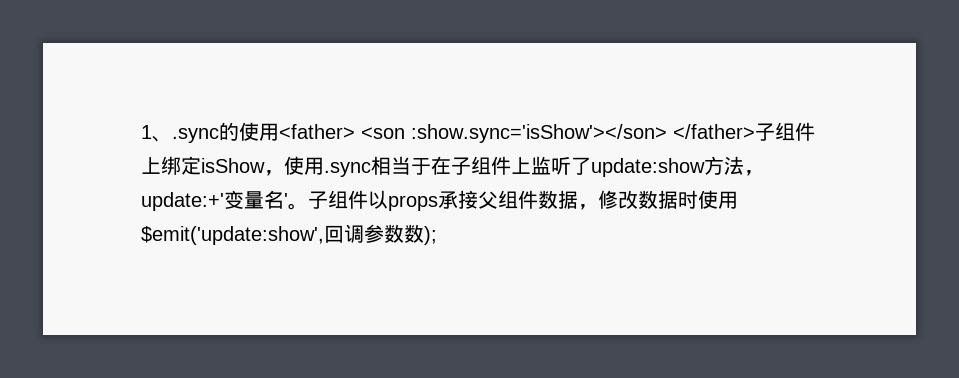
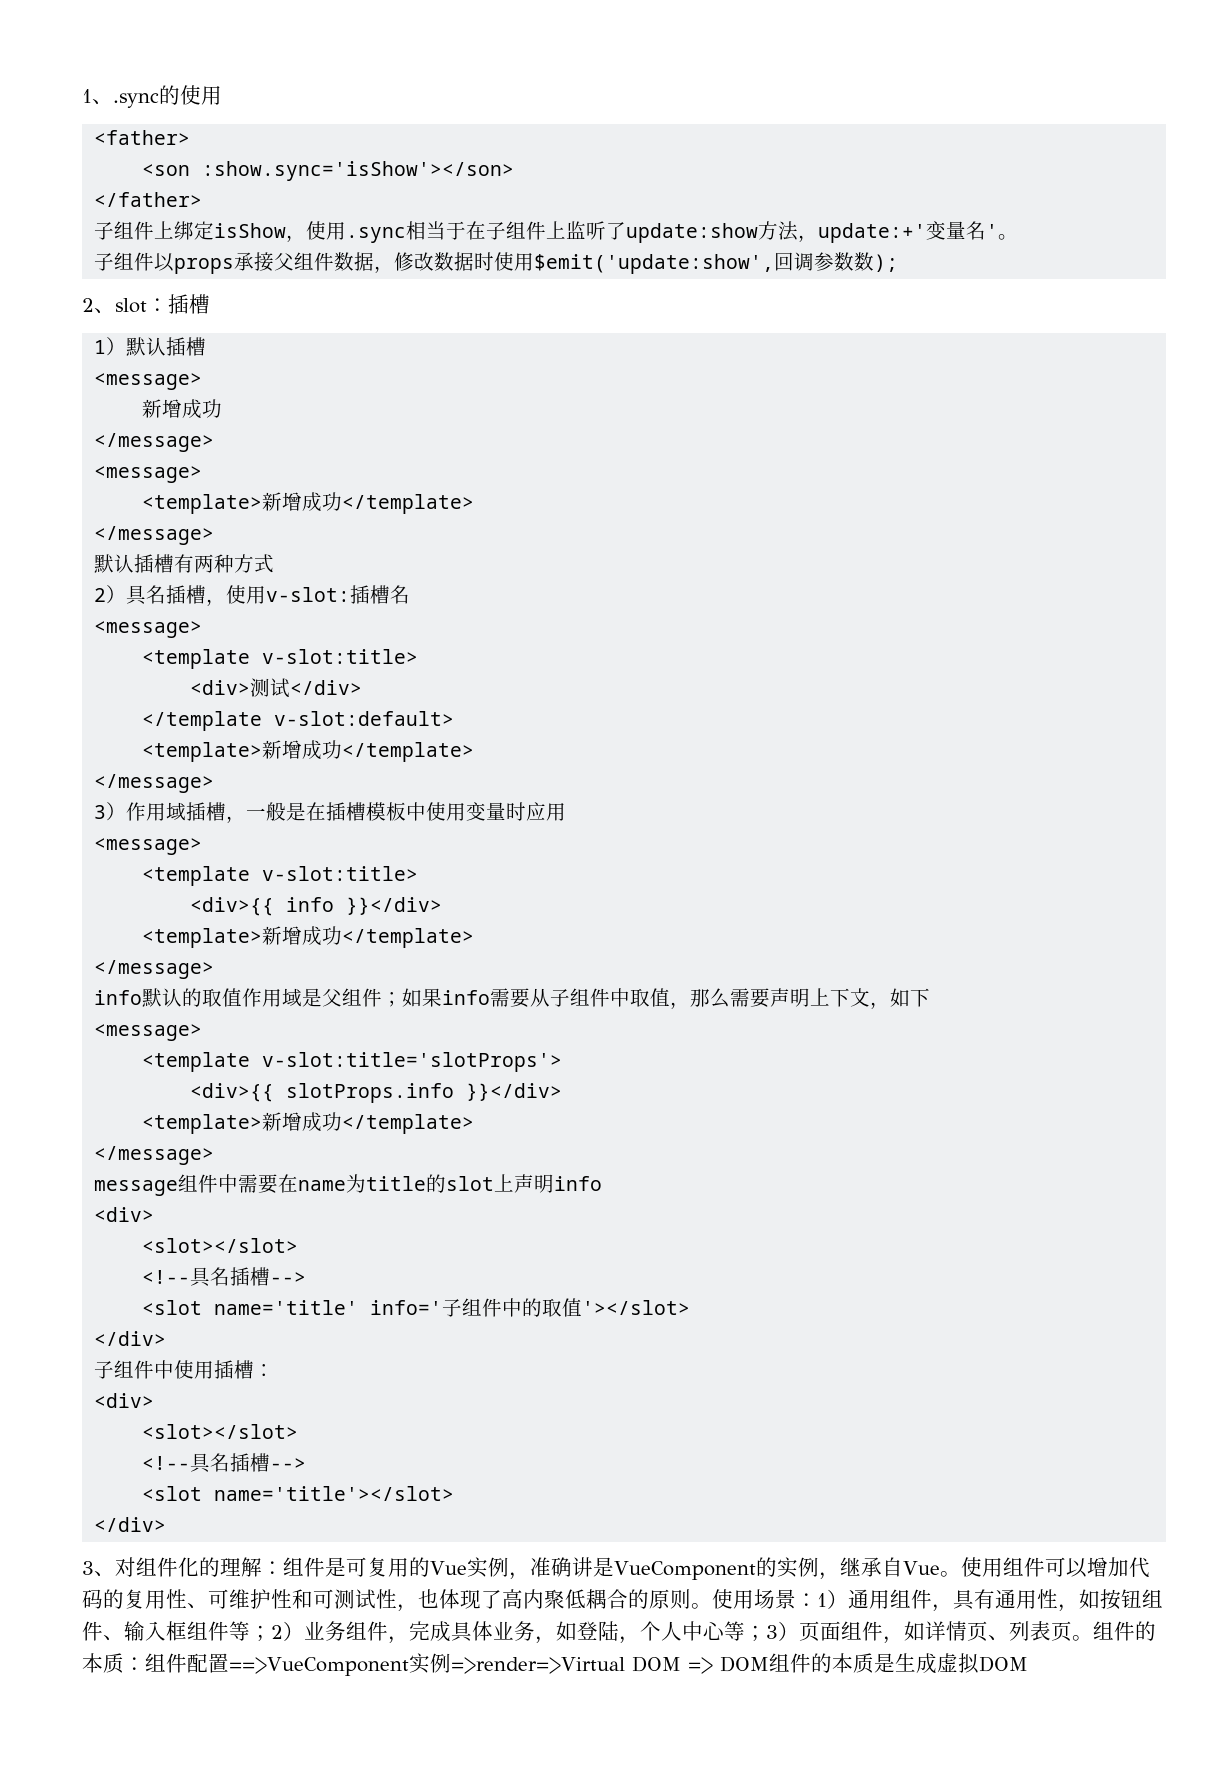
(279, 132) none -> (222, 95) //
(355, 131) none -> (191, 137) //
(667, 133) none -> (515, 171) //
(755, 131) none -> (203, 199) //
(308, 206) none -> (1019, 237) //
(437, 235) none -> [82,294,210,314] [94,337,207,356] [94,373,203,390] [142,399,223,419] [94,433,215,452] [94,466,203,483] [142,492,475,514] [94,526,215,545] [94,554,275,573] [94,585,411,606] [94,621,203,638] [142,649,419,669] [190,678,363,698] [142,711,455,731] [142,740,475,762] [94,774,215,793] [94,802,567,823] [94,838,203,855] [142,866,419,886] [190,897,443,916] [142,926,475,948] [94,960,215,979] [94,988,931,1009] [94,1024,203,1041] [142,1052,563,1072] [190,1083,563,1103] [142,1112,475,1134] [94,1146,215,1165] [94,1174,603,1196] [94,1207,155,1222] [142,1238,299,1253] [142,1267,307,1287] [142,1298,691,1317] [94,1331,167,1346] [94,1360,275,1379] [94,1393,155,1408] [142,1424,299,1439] [142,1453,307,1473] [142,1486,455,1501] [94,1517,167,1532] [82,1557,1150,1580] [82,1589,1163,1612] [82,1621,1156,1644] [82,1653,1028,1676] // 2、slot：插槽 // 1）默认插槽 // <message> // 新增成功 // </message> // <message> // <template>新增成功</template> // </message> // 默认插槽有两种方式 // 2）具名插槽，使用v-slot:插槽名 // <message> // <template v-slot:title> // <div>测试</div> // </template v-slot:default> // <template>新增成功</template> // </message> // 3）作用域插槽，一般是在插槽模板中使用变量时应用 // <message> // <template v-slot:title> // <div>{{ info }}</div> // <template>新增成功</template> // </message> // info默认的取值作用域是父组件；如果info需要从子组件中取值，那么需要声明上下文，如下 // <message> // <template v-slot:title='slotProps'> // <div>{{ slotProps.info }}</div> // <template>新增成功</template> // </message> // message组件中需要在name为title的slot上声明info // <div> // <slot></slot> // <!--具名插槽--> // <slot name='title' info='子组件中的取值'></slot> // </div> // 子组件中使用插槽： // <div> // <slot></slot> // <!--具名插槽--> // <slot name='title'></slot> // </div> // 3、对组件化的理解：组件是可复用的Vue实例，准确讲是VueComponent的实例，继承自Vue。使用组件可以增加代码的复用性、可维护性和可测试性，也体现了高内聚低耦合的原则。使用场景：1）通用组件，具有通用性，如按钮组件、输入框组件等；2）业务组件，完成具体业务，如登陆，个人中心等；3）页面组件，如详情页、列表页。组件的本质：组件配置==>VueComponent实例=>render=>Virtual DOM => DOM组件的本质是生成虚拟DOM

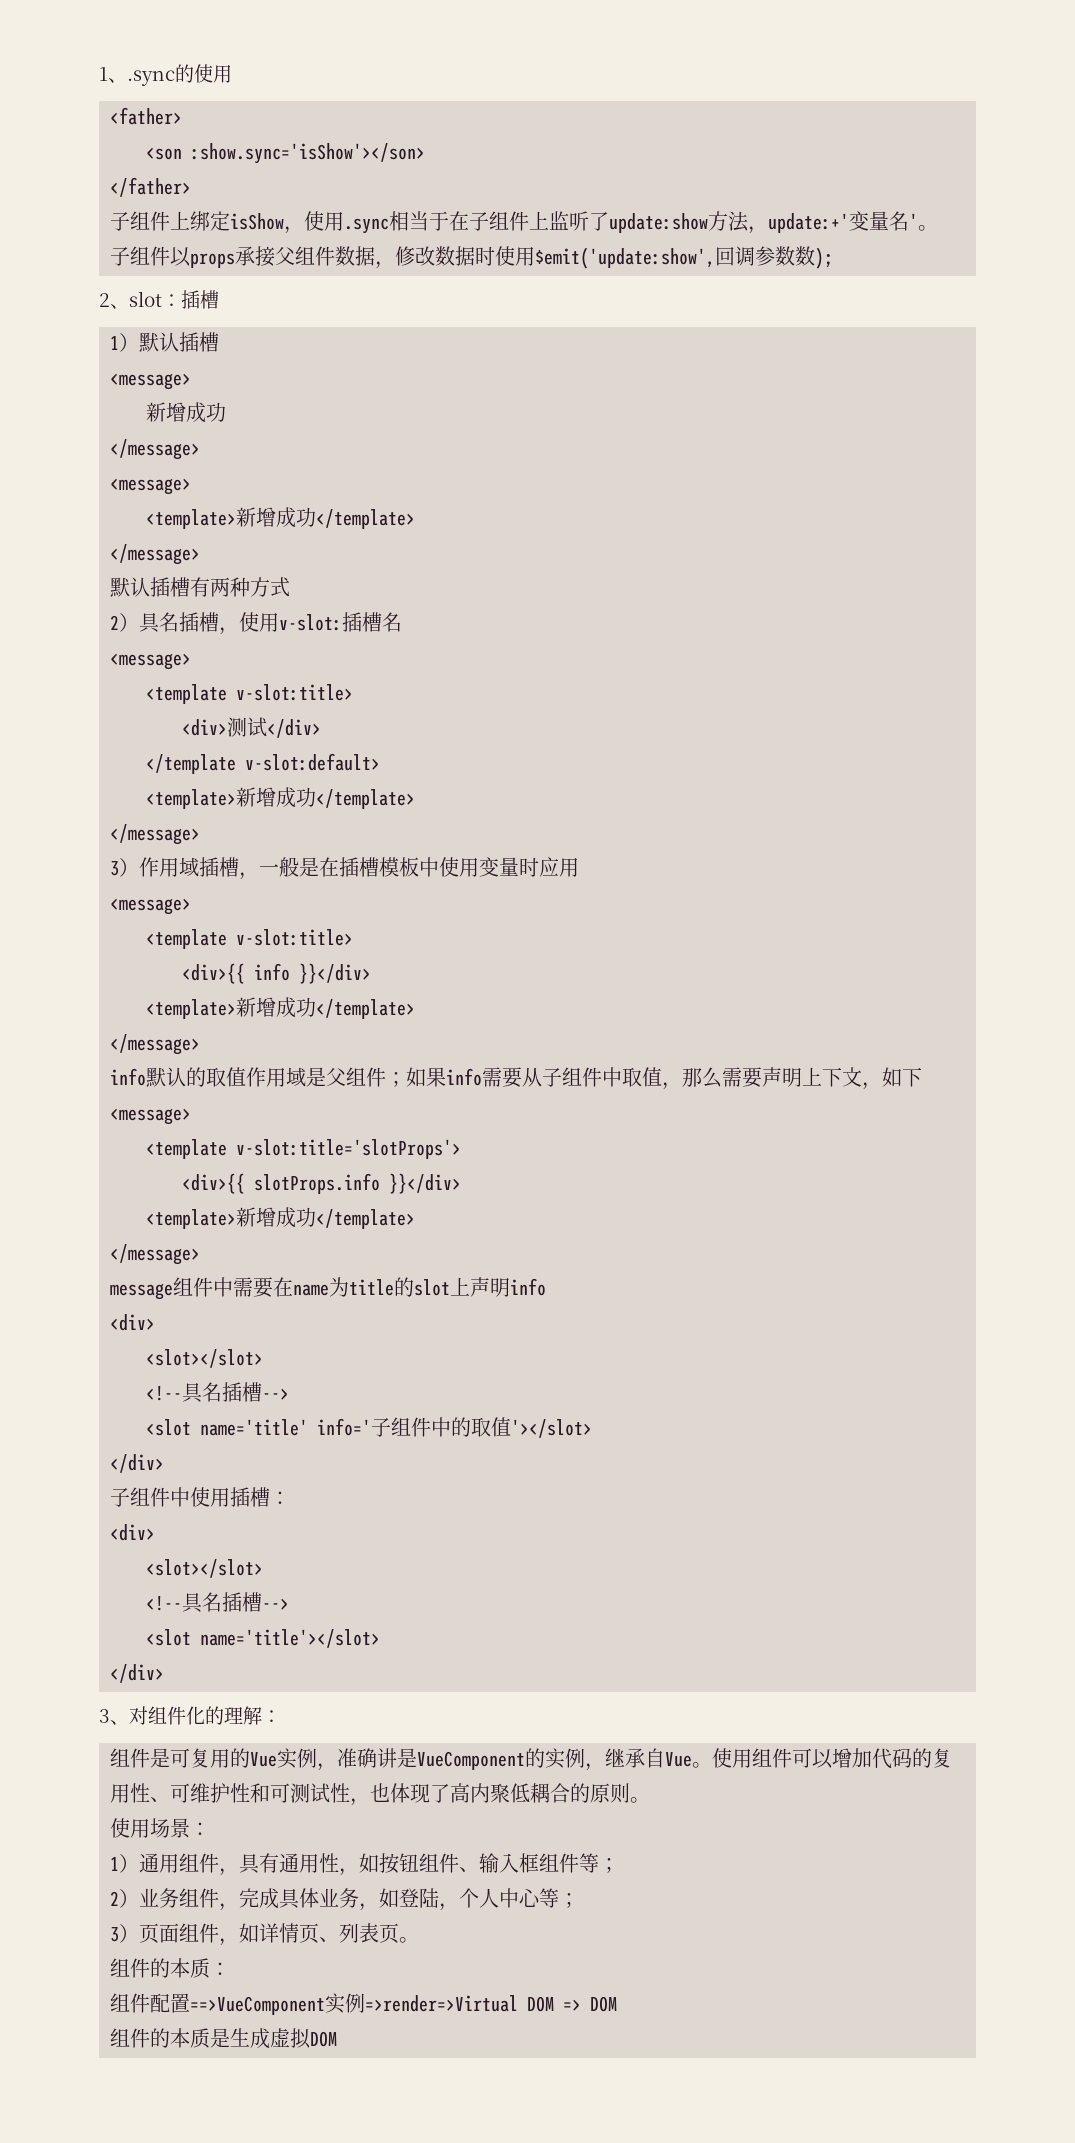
(283, 1568) none -> (281, 1716) //
(712, 1606) none -> (651, 1800) //
(817, 1600) none -> (211, 1829) //
(271, 1633) none -> (620, 1865) //
(766, 1633) none -> (580, 1900) //
(1093, 1638) none -> (420, 1940) //
(145, 1664) none -> (231, 1969) //
(769, 1664) none -> (618, 2004) //

